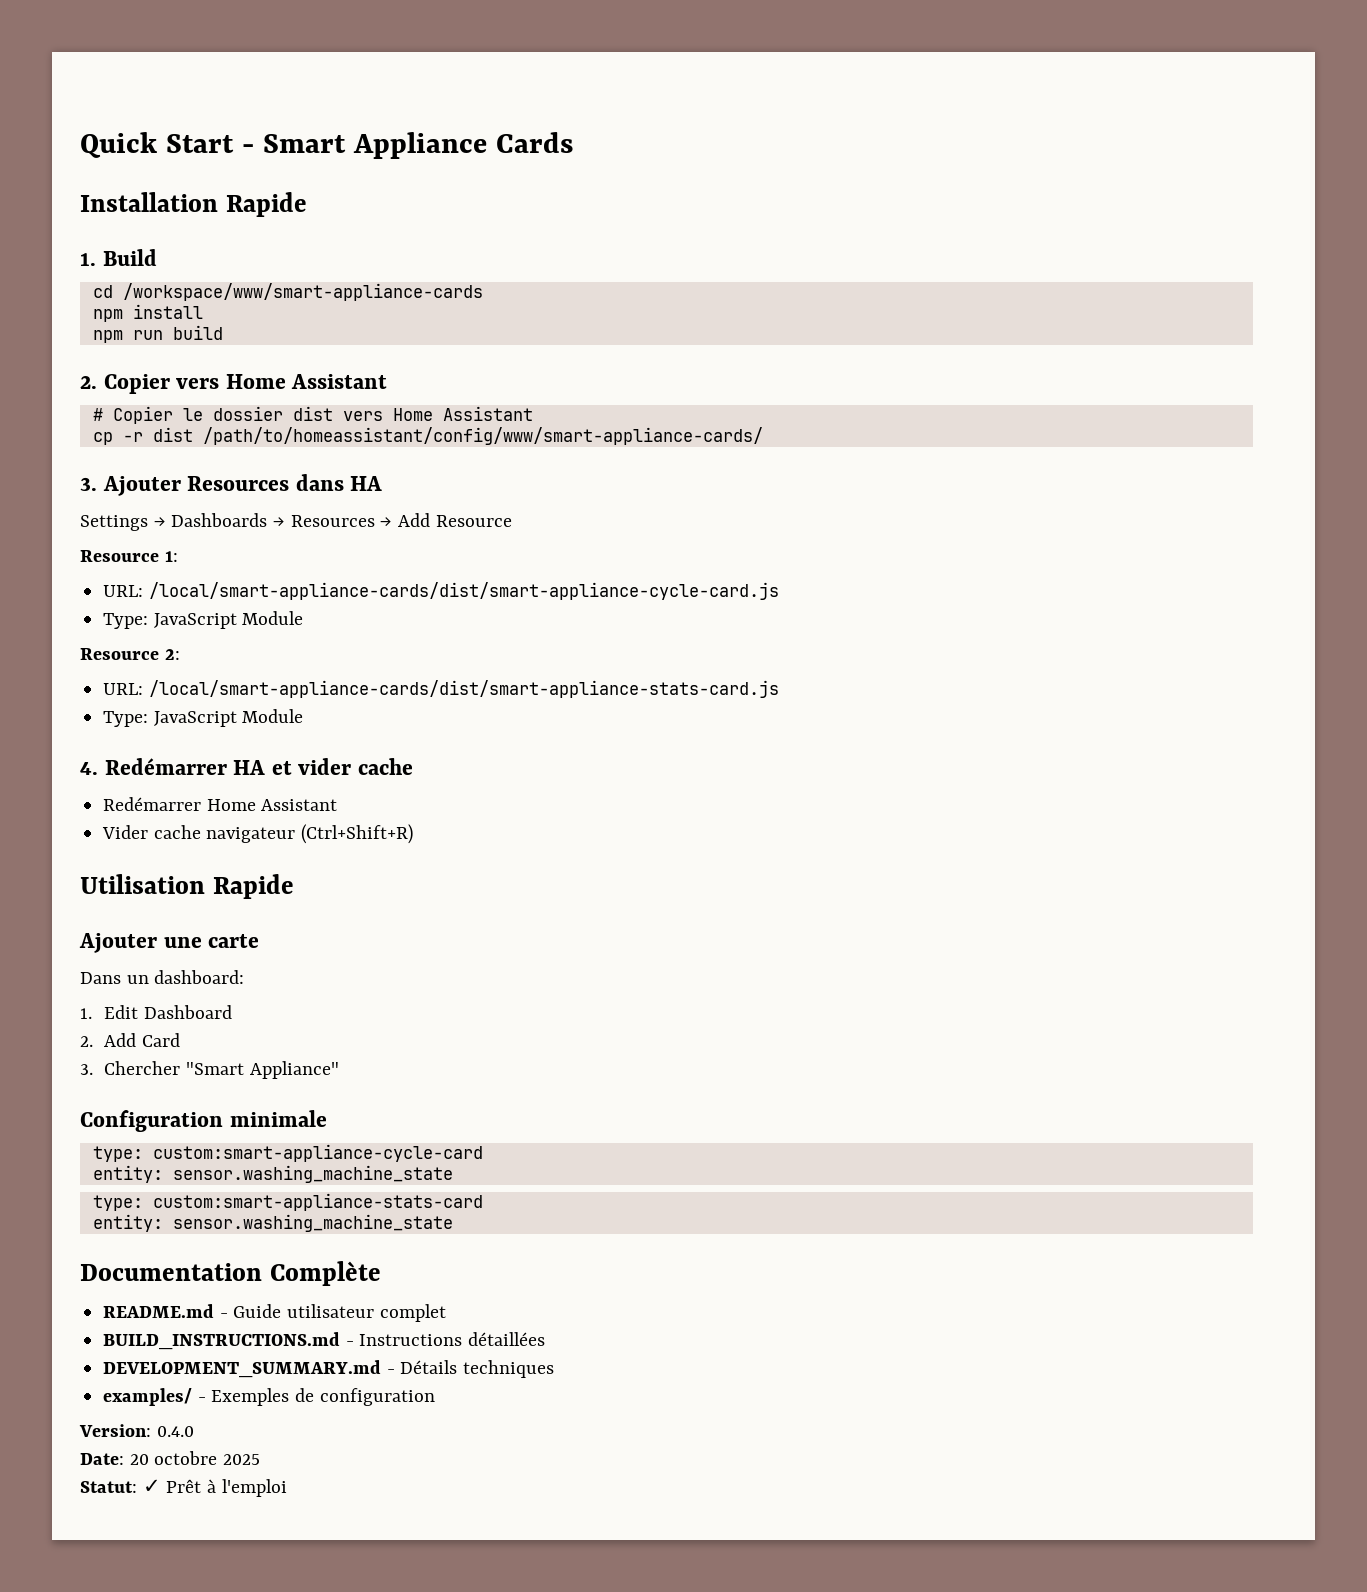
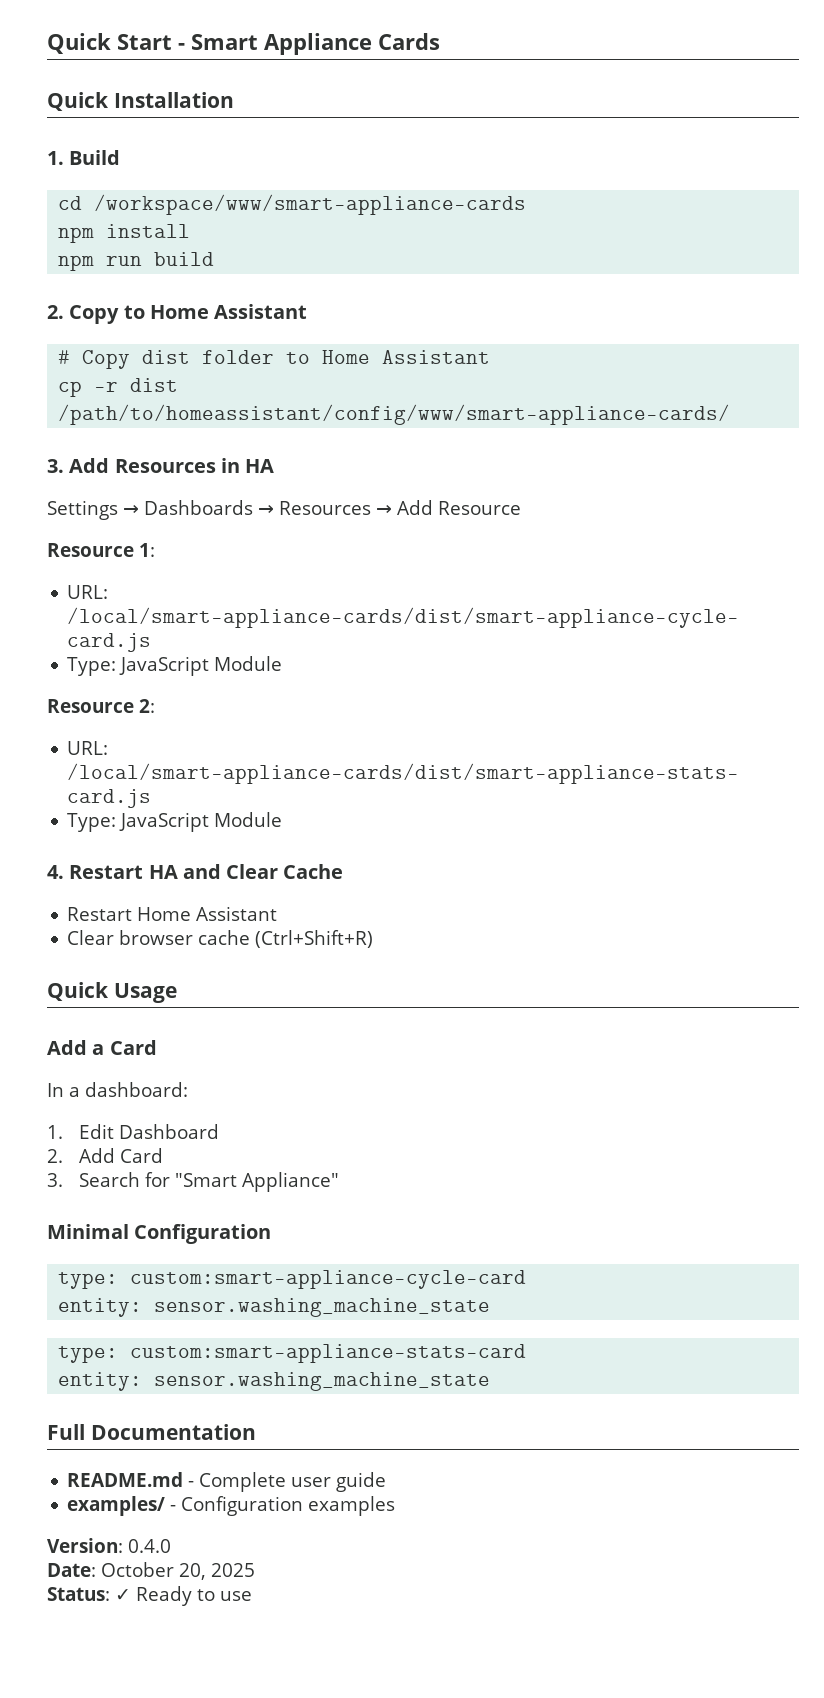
(573, 142) none -> [47,92,109,111] Quick
[225,192,307,217] Rapide -> (234, 100) none
[103,374,220,394] Copier vers -> [69,305,145,324] Copy to
[112,406,383,424] Copier le dossier dist vers -> [82,350,311,369] Copy dist folder to
[102,474,344,496] Ajouter Resources dans -> [69,458,240,473] Add Resources in
[104,758,414,775] [103,797,338,811] [102,824,414,844] [80,874,294,899] [79,933,260,953] [80,972,149,984] Redémarrer HA et vider cache // Redémarrer Home Assistant // Vider cache navigateur (Ctrl+Shift+R) // Utilisation Rapide // Ajouter une carte // Dans un -> [69,864,344,879] [67,906,278,921] [67,930,374,948] [47,982,177,1003] [47,1040,157,1055] [47,1083,80,1097] Restart HA and Clear Cache // Restart Home Assistant // Clear browser cache (Ctrl+Shift+R) // Quick Usage // Add a Card // In a
[104,1061,181,1075] Chercher -> [79,1172,171,1187] Search for
[80,1110,327,1132] Configuration minimale -> [47,1224,272,1244] Minimal Configuration
(453, 1223) none -> [47,1424,85,1440] Full
[269,1261,381,1286] Complète -> (256, 1432) none
[233,1304,446,1322] [103,1332,546,1350] [103,1360,555,1378] Guide utilisateur complet // BUILD_INSTRUCTIONS.md - Instructions détaillées // DEVELOPMENT_SUMMARY.md - Détails techniques -> [199,1472,387,1492] Complete user guide
[211,1388,435,1406] Exemples de configuration -> [181,1496,396,1516] Configuration examples
[129,1451,218,1465] 20 octobre -> [101,1562,206,1580] October 20,
[80,1479,287,1497] Statut: ✓ Prêt à l'emploi -> [47,1586,252,1606] Status: ✓ Ready to use

